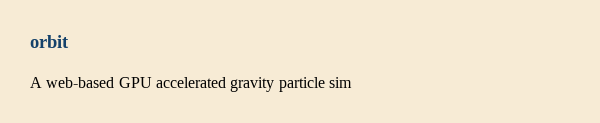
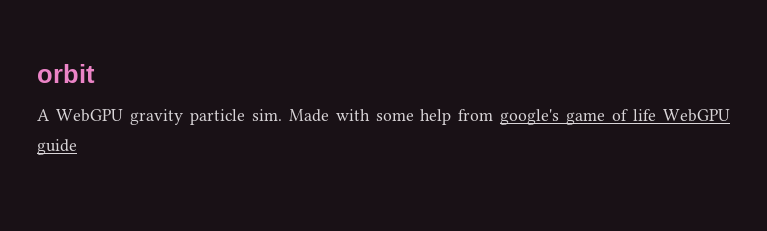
[46,77,352,92] web-based GPU accelerated gravity particle sim -> [55,109,731,125] [37,139,77,155] WebGPU gravity particle sim. Made with some help from google's game of life WebGPU guide

